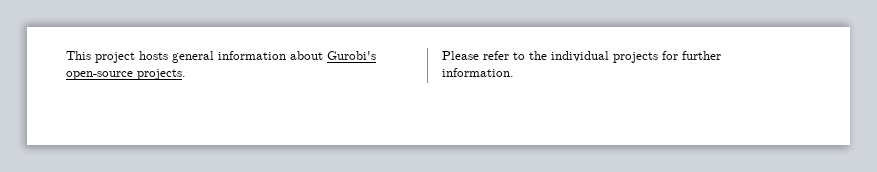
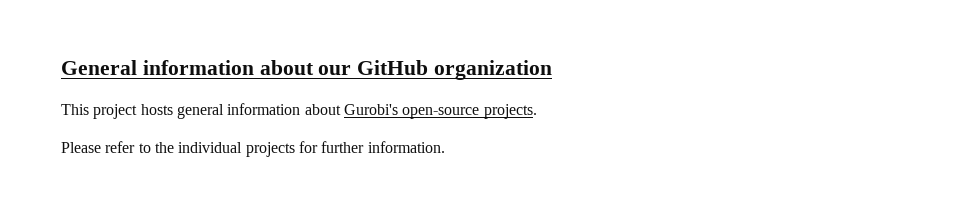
(66, 55) none -> [61,60,553,80] General information about our GitHub organization //

